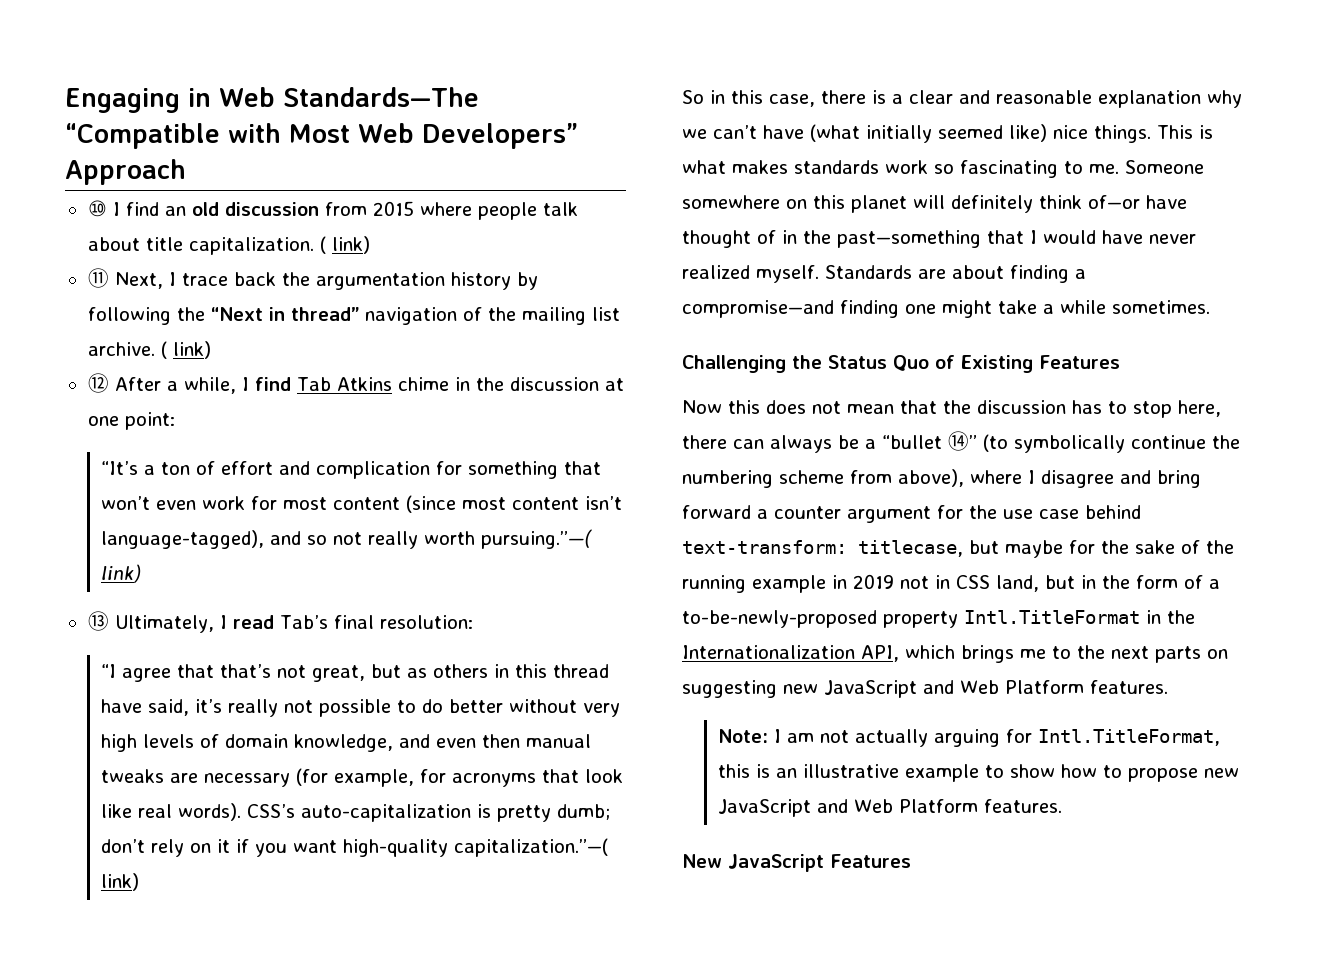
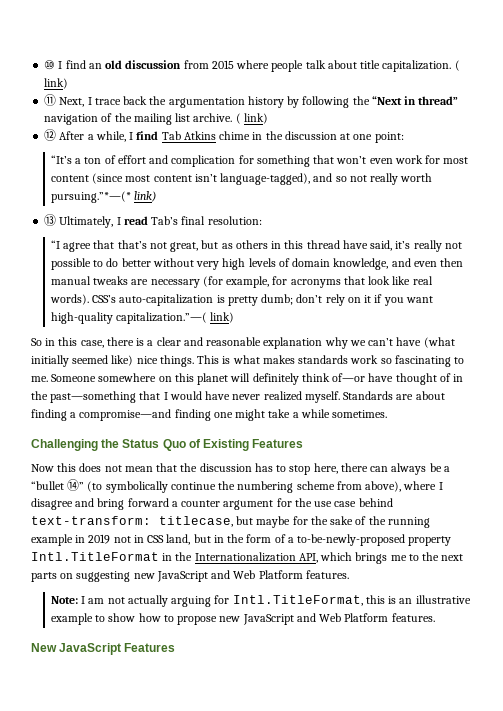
[65,87,479,113] [65,123,578,149] [65,159,186,185] Engaging in Web Standards—The “Compatible with Most Web Developers” Approach // -> (44, 65) none
[481,529,593,549] pursuing.”—( -> [51,191,132,203] pursuing.”*—(*

